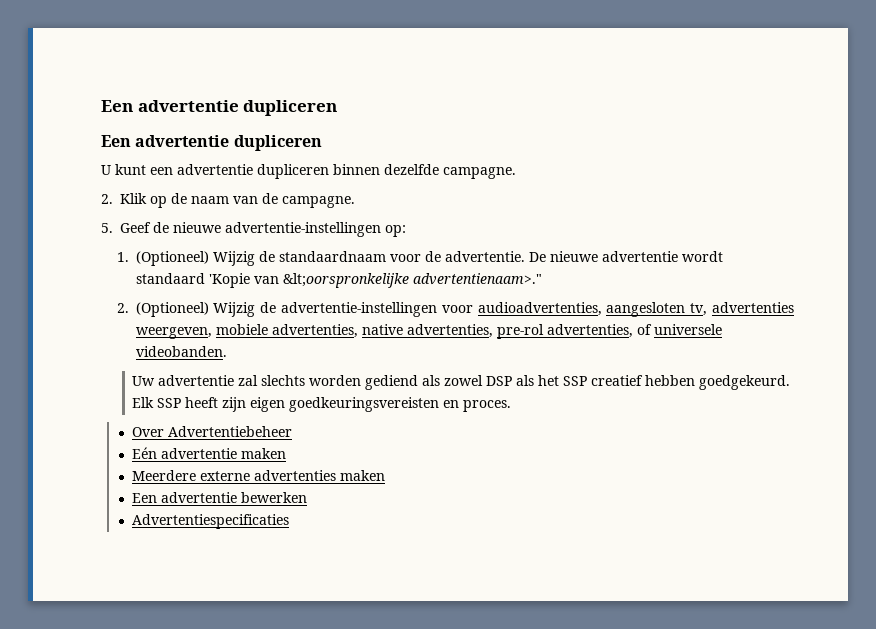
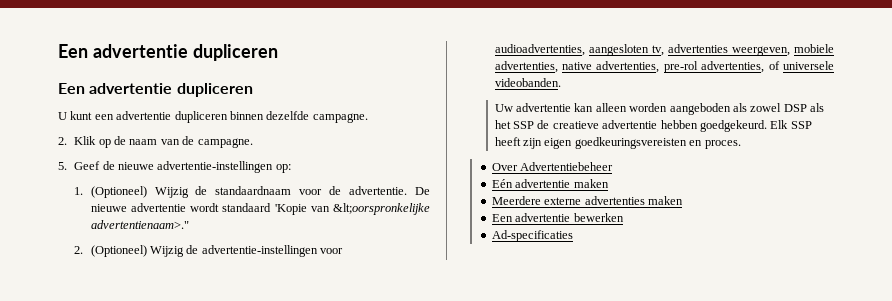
[238,375,419,390] zal slechts worden gediend -> [574,103,731,115] kan alleen worden aangeboden
[591,375,644,386] creatief -> [537,120,658,129] de creatieve advertentie
[132,514,290,529] Advertentiespecificaties -> [492,230,574,242] Ad-specificaties

